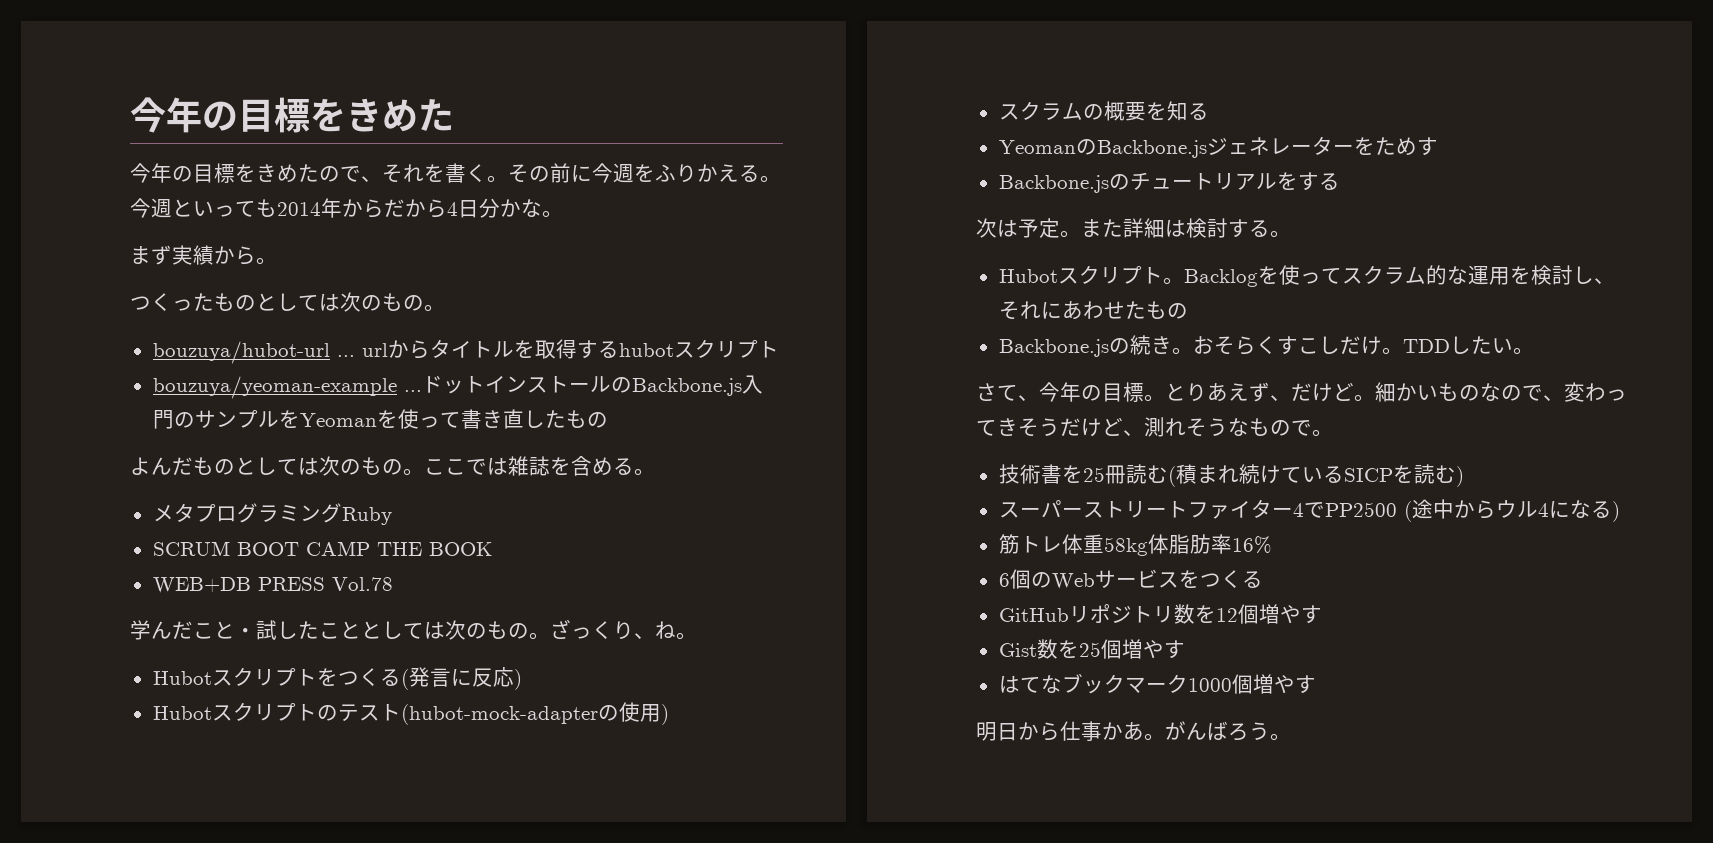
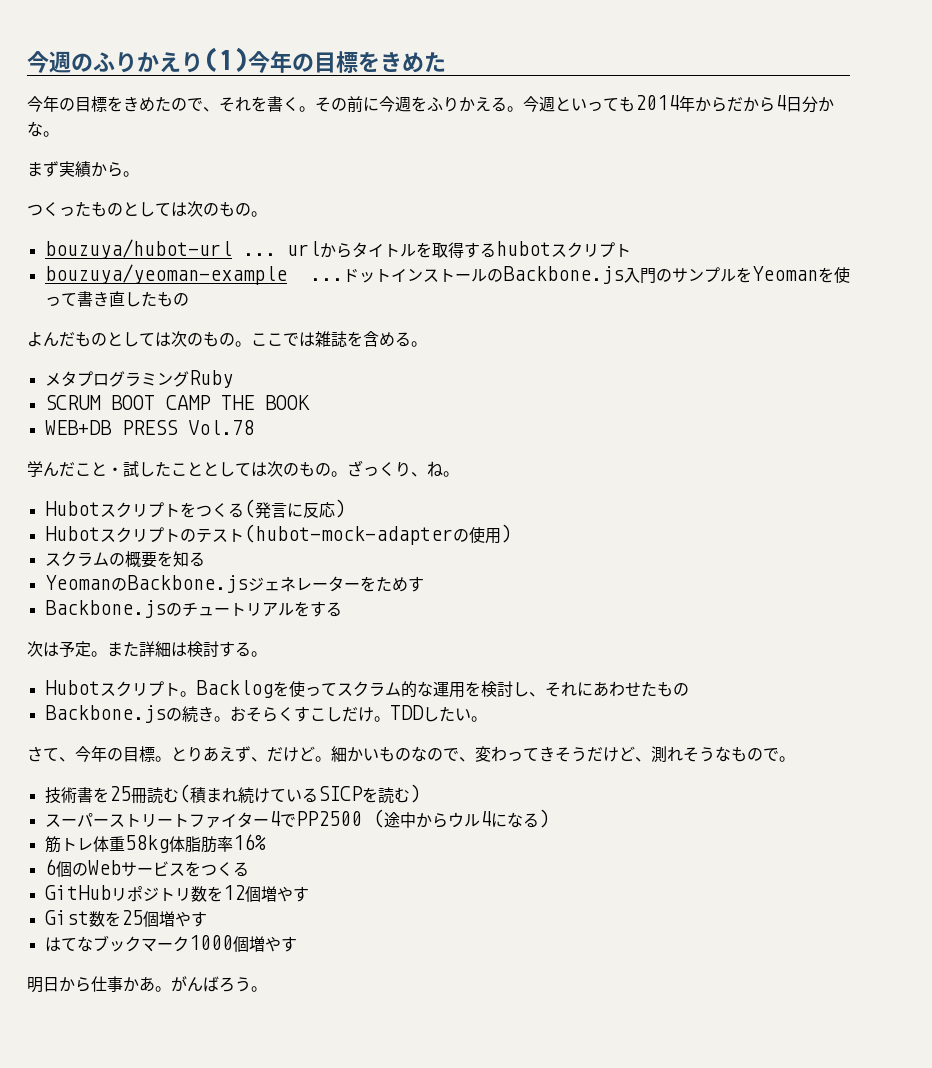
[130,97,166,133] 今 -> [27,47,270,73] 今週のふりかえり(1)今

